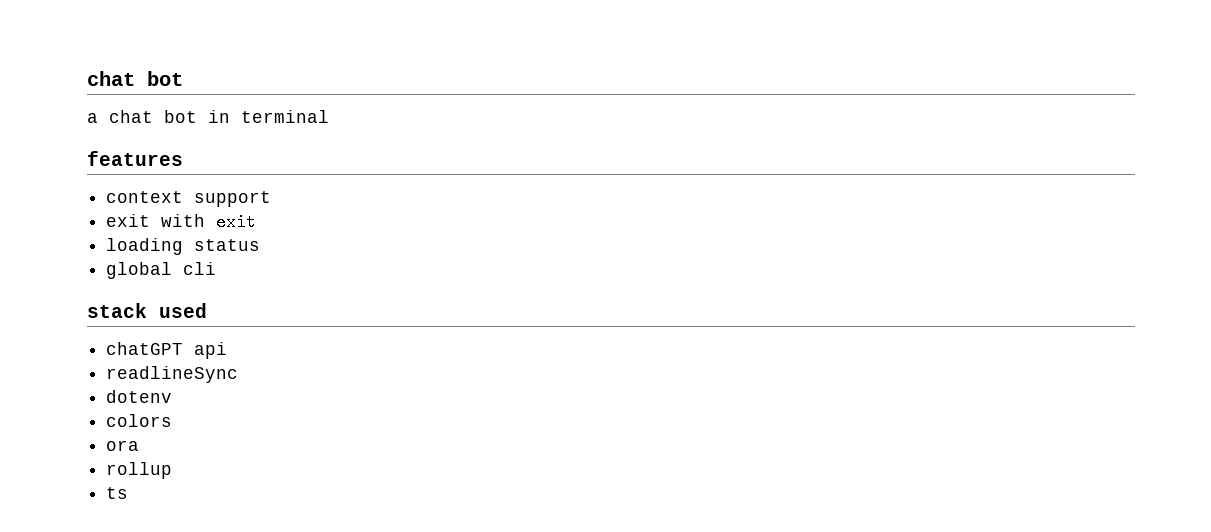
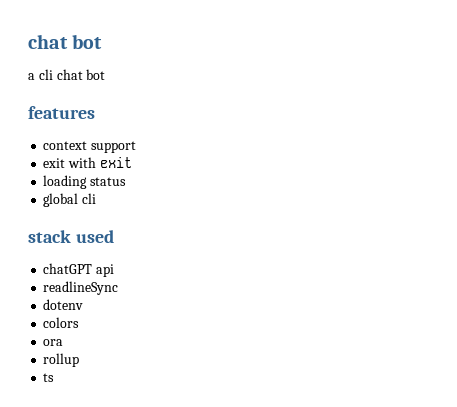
[109,110,329,123] chat bot in terminal -> [38,69,106,80] cli chat bot

